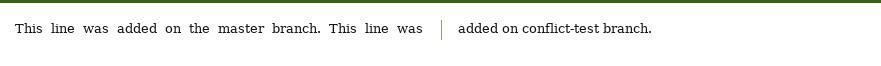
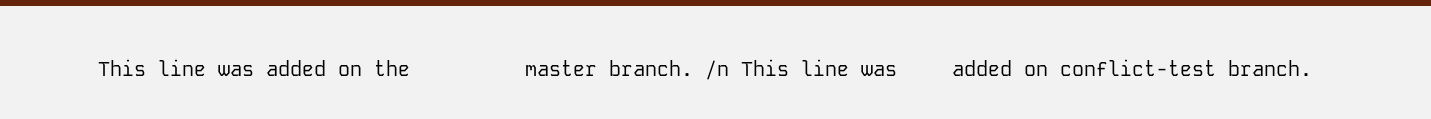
(321, 28) none -> [705,60,729,80] /n

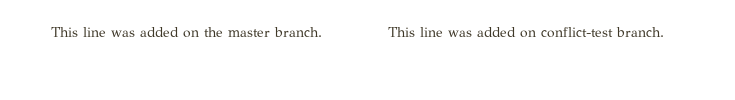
[705,60,729,80] /n -> (322, 32) none

